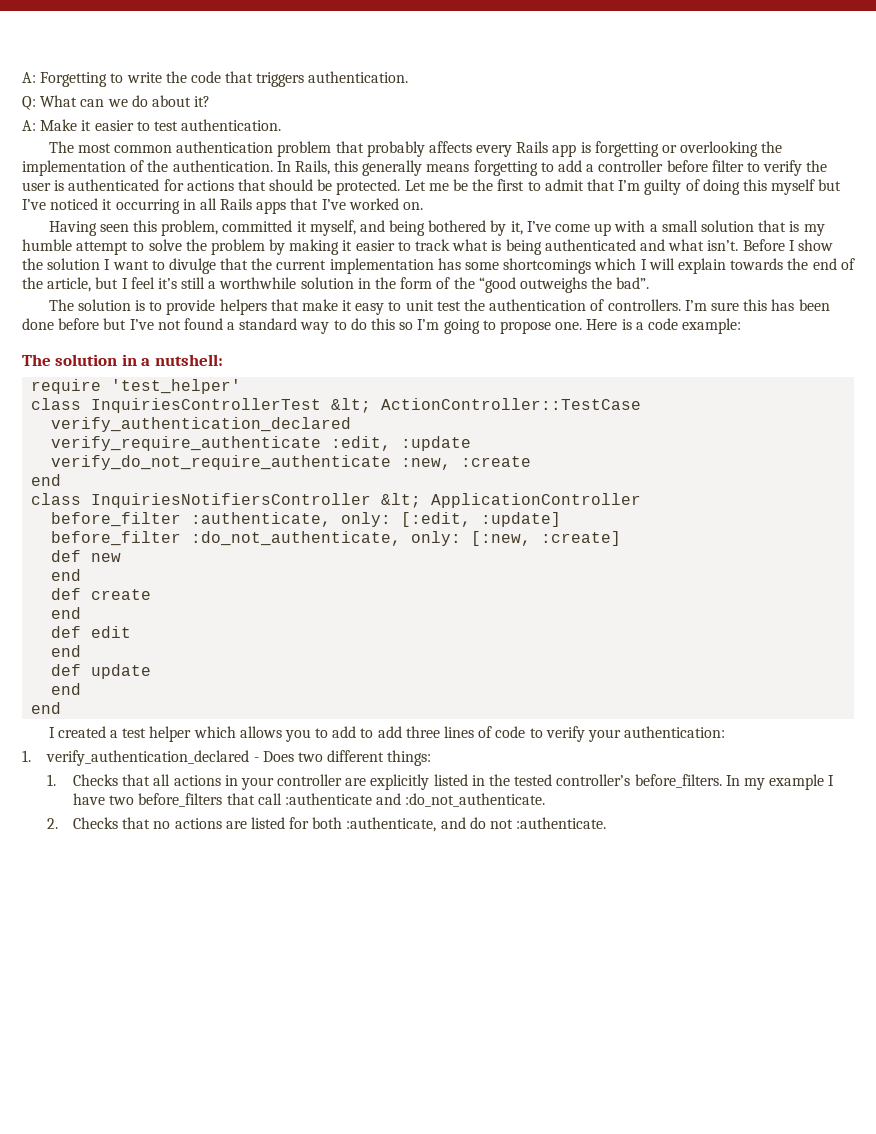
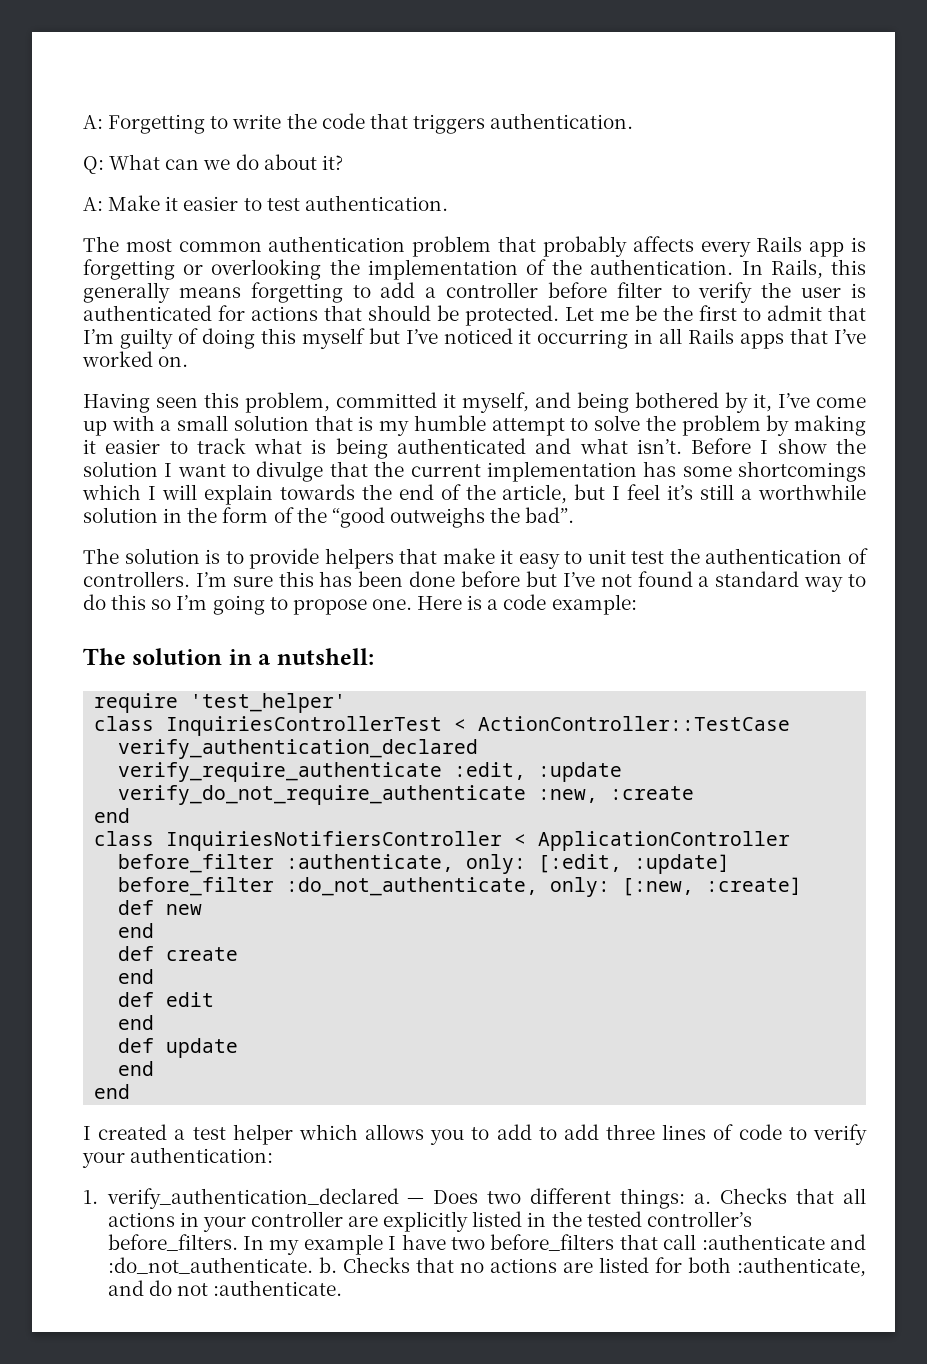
[331,398,372,413] &lt; -> [454,719,467,731] <
[381,493,422,508] &lt; -> [514,834,527,846] <
[253,757,259,762] - -> [407,1198,425,1204] —
[47,774,57,786] // 1. -> [694,1193,712,1204] a.
[47,818,59,829] // 2. -> [318,1257,337,1273] b.

